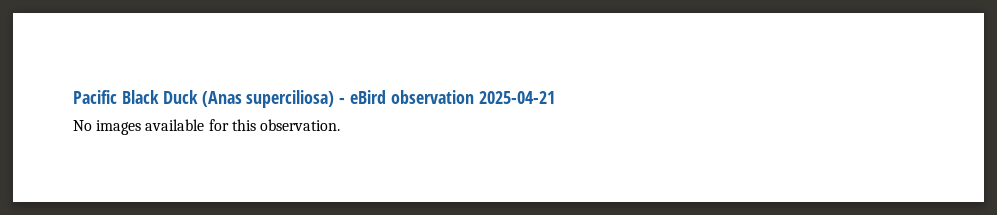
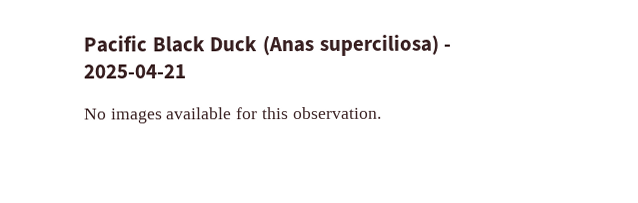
[350,90,475,104] eBird observation -> (452, 47) none

